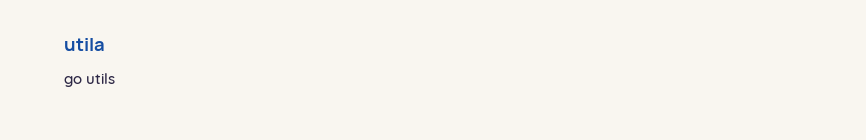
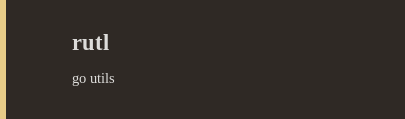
[64,38,105,51] utila -> [72,34,109,50] rutl

